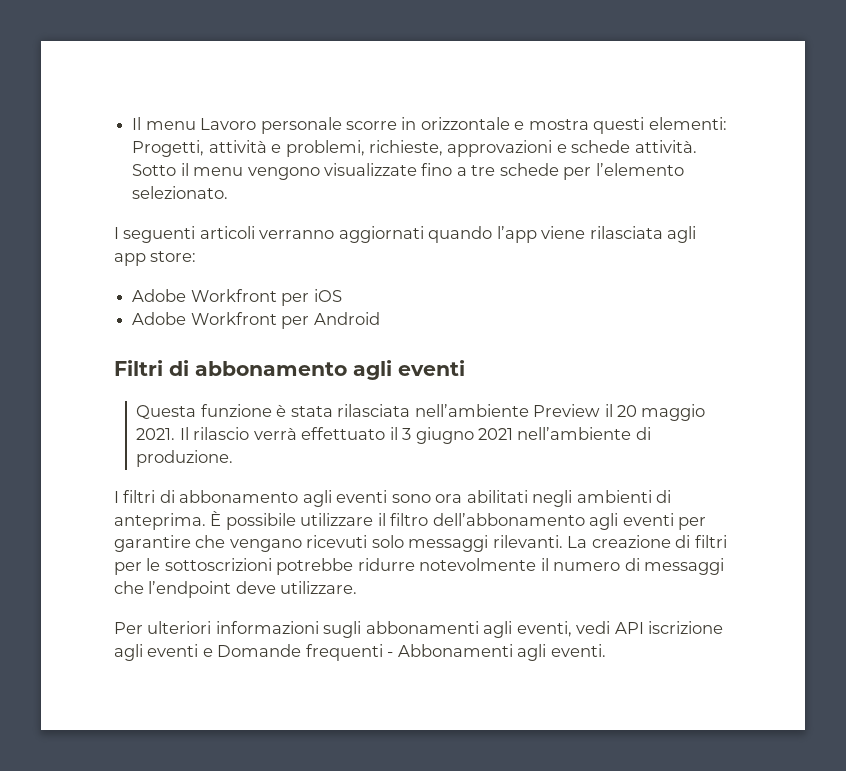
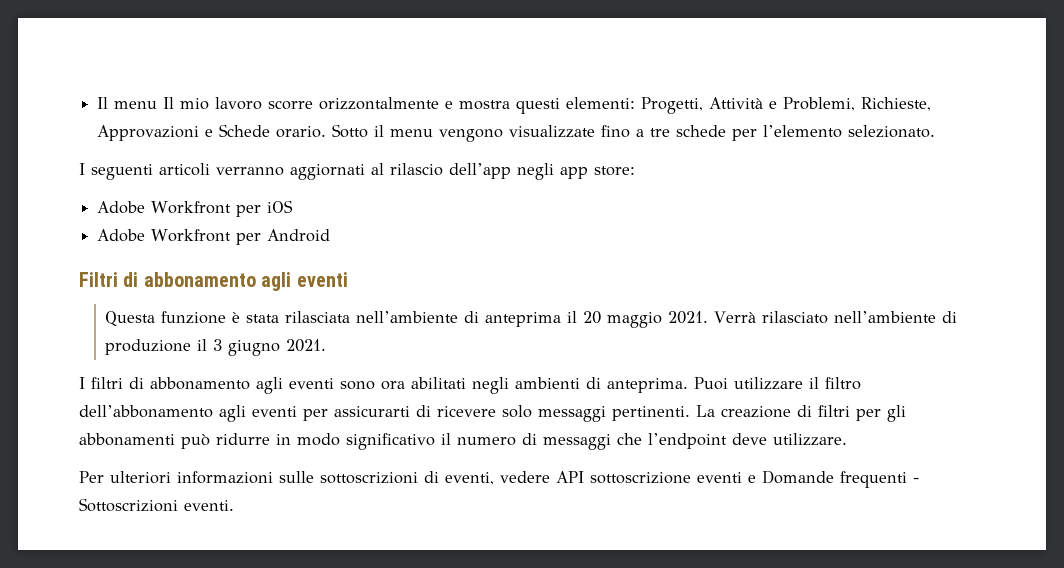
[200,117,510,134] Lavoro personale scorre in orizzontale -> [163,97,440,110] Il mio lavoro scorre orizzontalmente
[208,140,697,157] attività e problemi, richieste, approvazioni e schede attività. -> [709,97,932,111] [97,124,327,141] Attività e Problemi, Richieste, Approvazioni e Schede orario.
[428,226,697,243] quando l’app viene rilasciata agli -> [371,163,554,180] al rilascio dell’app negli
[533,404,601,417] Preview -> [464,311,562,327] di anteprima
[179,427,651,444] [136,450,234,467] Il rilascio verrà effettuato il 3 giugno 2021 nell’ambiente di produzione. -> [714,311,958,324] [105,339,327,356] Verrà rilasciato nell’ambiente di produzione il 3 giugno 2021.
[210,511,296,530] È possibile -> [694,377,728,390] Puoi
[114,535,368,552] garantire che vengano ricevuti -> [334,405,496,417] assicurarti di ricevere
[492,535,563,548] rilevanti. -> [612,406,690,421] pertinenti.
[146,558,537,575] le sottoscrizioni potrebbe ridurre notevolmente -> [887,405,906,422] [79,433,435,450] gli abbonamenti può ridurre in modo significativo
[323,621,724,638] [114,644,143,661] sugli abbonamenti agli eventi, vedi API iscrizione agli -> [279,471,691,485] sulle sottoscrizioni di eventi, vedere API sottoscrizione
[397,644,547,661] Abbonamenti agli -> [79,498,178,512] Sottoscrizioni

